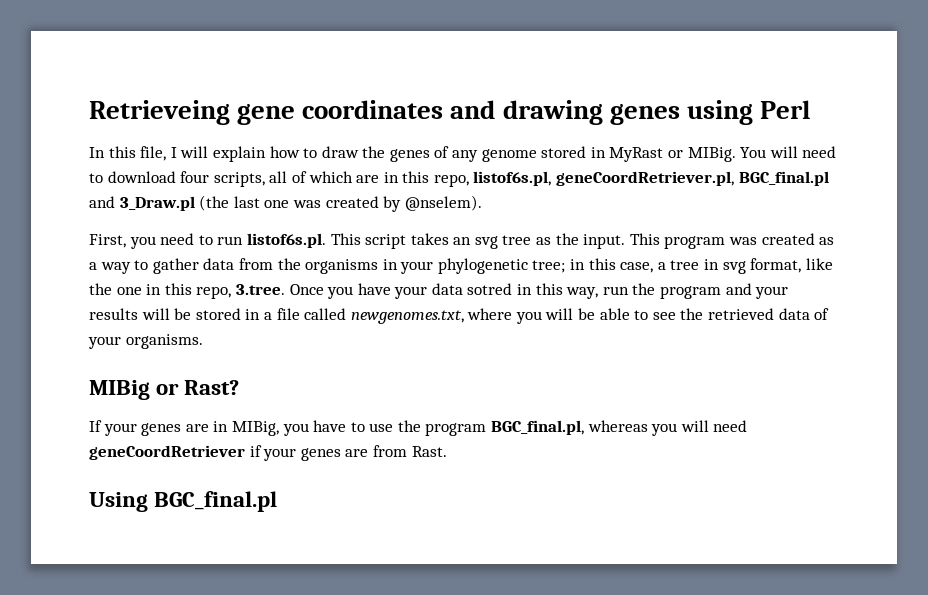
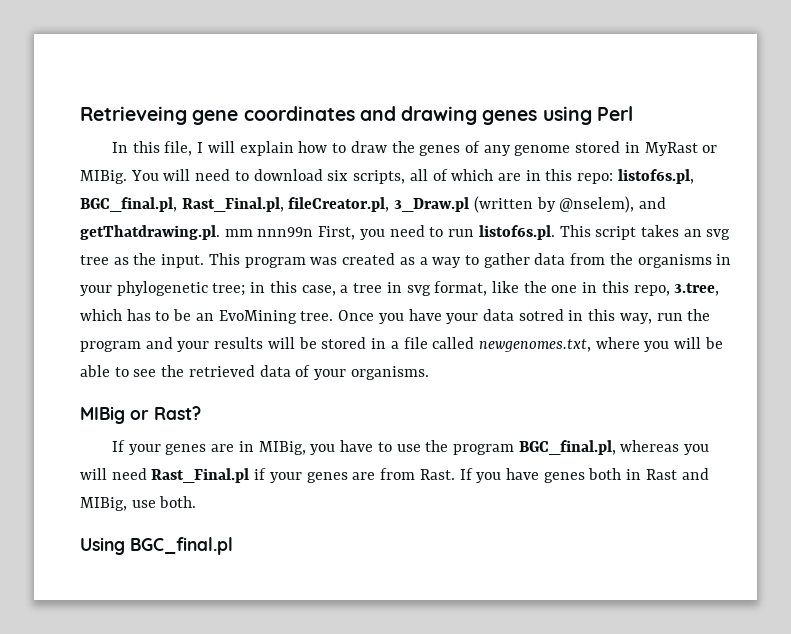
[180,171,210,183] four -> [327,170,349,181] six
[433,171,829,187] [89,195,482,212] repo, listof6s.pl, geneCoordRetriever.pl, BGC_final.pl and 3_Draw.pl (the last one was created by @nselem). // -> [577,169,694,184] [80,196,667,213] [80,225,314,240] repo: listof6s.pl, BGC_final.pl, Rast_Final.pl, fileCreator.pl, 3_Draw.pl (written by @nselem), and getThatdrawing.pl. mm nnn99n
[235,284,285,295] 3.tree. -> [674,283,720,296] [80,309,334,324] 3.tree, which has to be an EvoMining tree.
[89,445,245,460] geneCoordRetriever -> [151,468,250,483] Rast_Final.pl
(447, 451) none -> [459,468,709,483] [80,496,197,511] If you have genes both in Rast and MIBig, use both.

